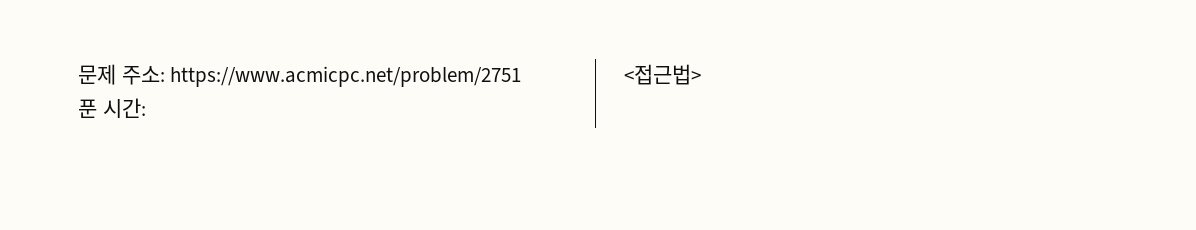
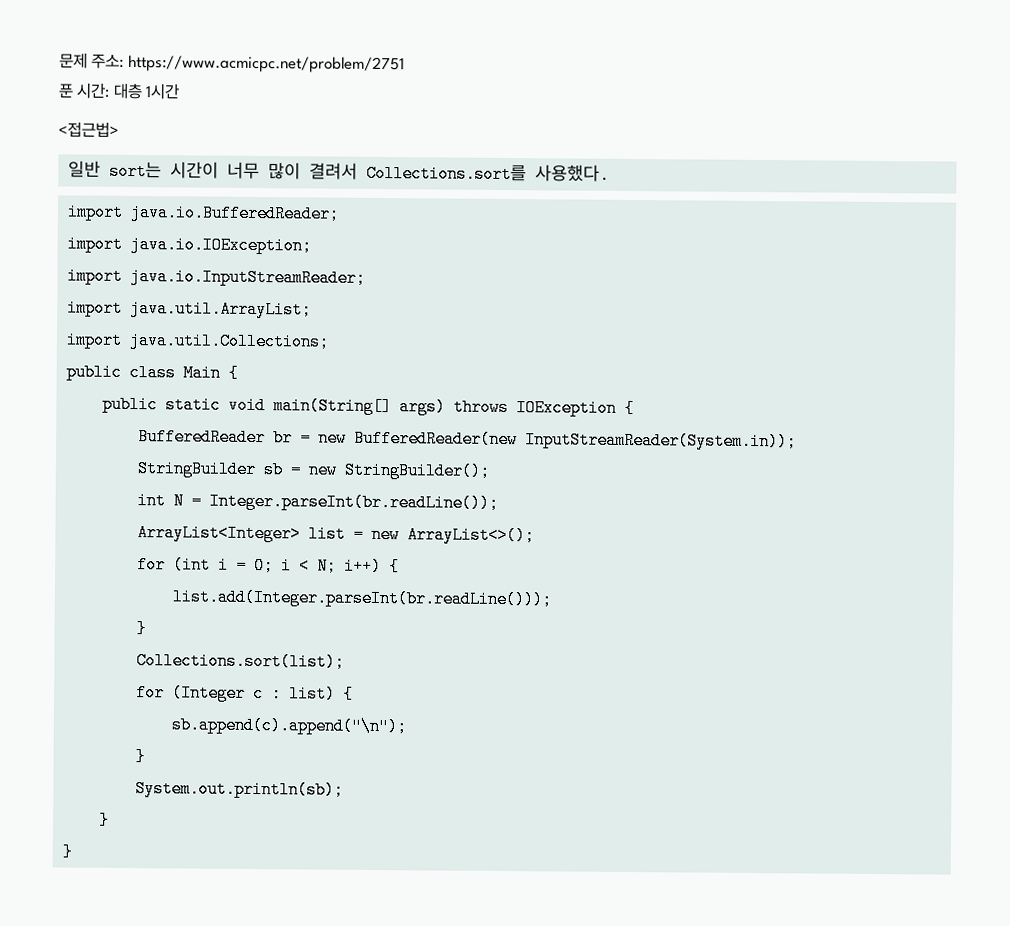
(146, 108) none -> [112,82,181,100] 대층 1시간
(701, 74) none -> [67,160,610,184] [66,203,340,223] [66,235,312,255] [66,267,366,287] [66,299,312,319] [65,331,330,351] [65,363,239,382] [101,395,635,418] [137,428,797,451] [136,460,491,480] [136,492,499,512] [136,524,535,545] [136,556,400,576] [171,588,552,609] [135,620,147,638] [135,652,345,671] [135,684,354,703] [170,716,407,736] [134,748,146,766] [134,780,344,799] [98,811,110,829] [61,843,73,861] // 일반 sort는 시간이 너무 많이 결려서 Collections.sort를 사용했다. // import java.io.BufferedReader; // import java.io.IOException; // import java.io.InputStreamReader; // import java.util.ArrayList; // import java.util.Collections; // public class Main { // public static void main(String[] args) throws IOException { // BufferedReader br = new BufferedReader(new InputStreamReader(System.in)); // StringBuilder sb = new StringBuilder(); // int N = Integer.parseInt(br.readLine()); // ArrayList<Integer> list = new ArrayList<>(); // for (int i = 0; i < N; i++) { // list.add(Integer.parseInt(br.readLine())); // } // Collections.sort(list); // for (Integer c : list) { // sb.append(c).append("\n"); // } // System.out.println(sb); // } // }

